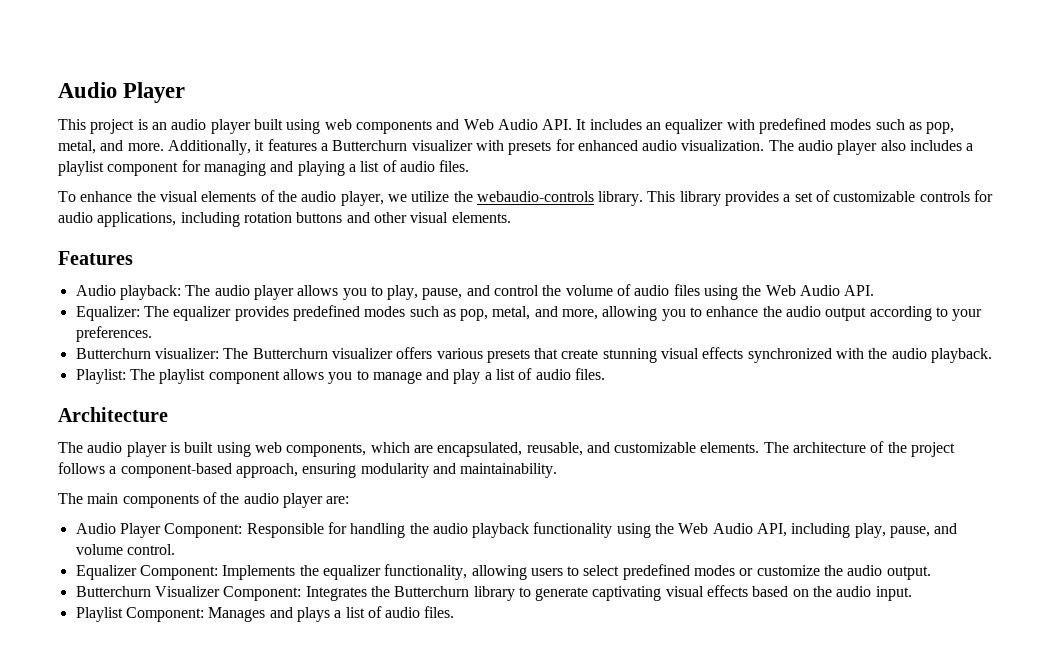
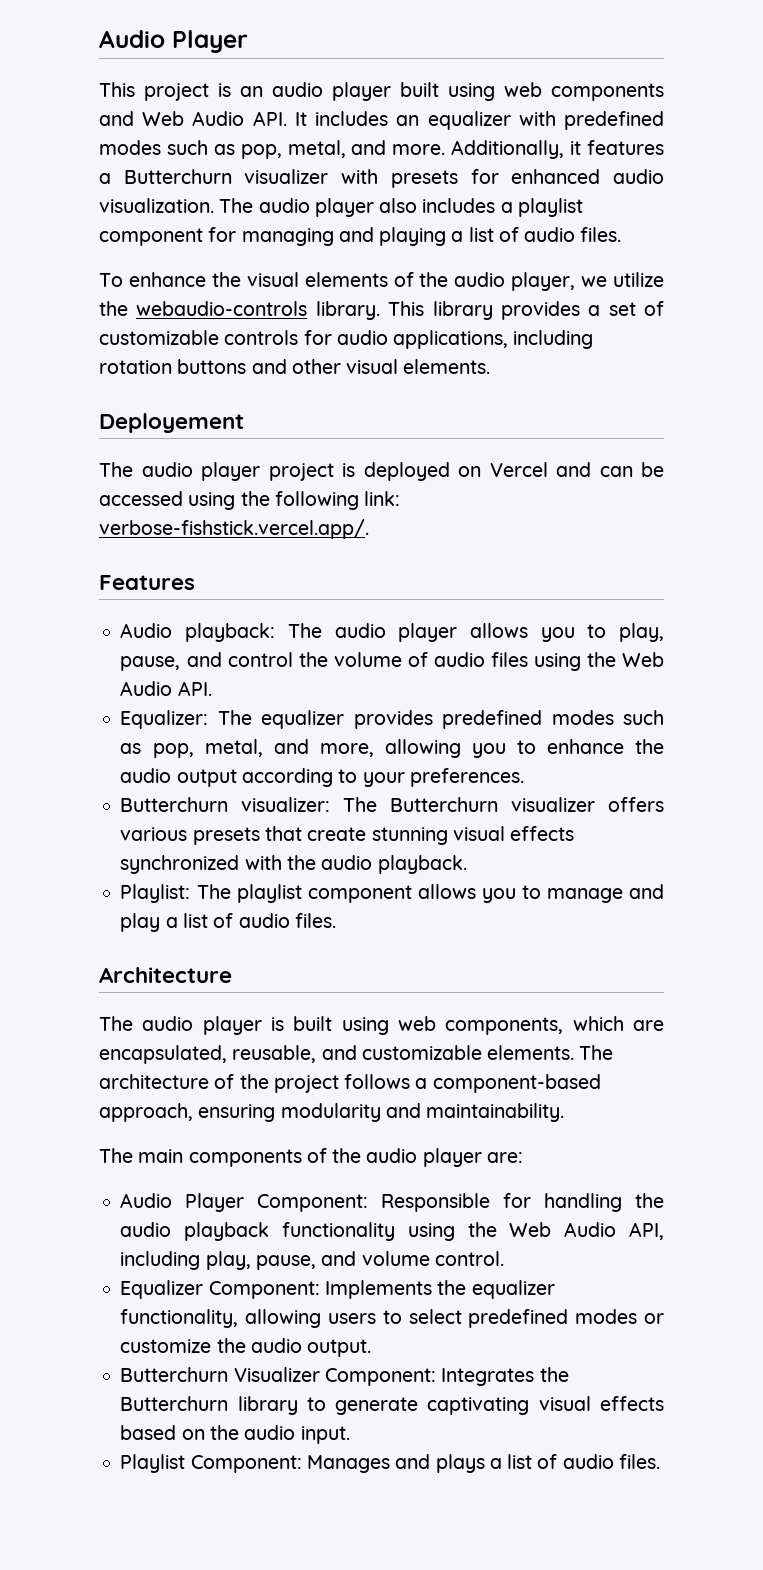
(511, 217) none -> [99,413,244,433] [99,462,664,481] [99,491,401,510] [99,519,369,539] // Deployement // The audio player project is deployed on Vercel and can be accessed using the following link: verbose-fishstick.vercel.app/.

